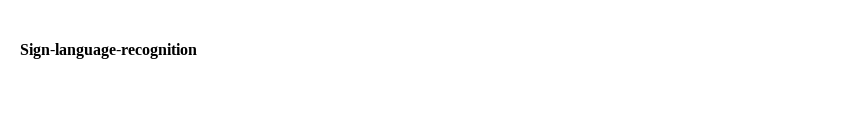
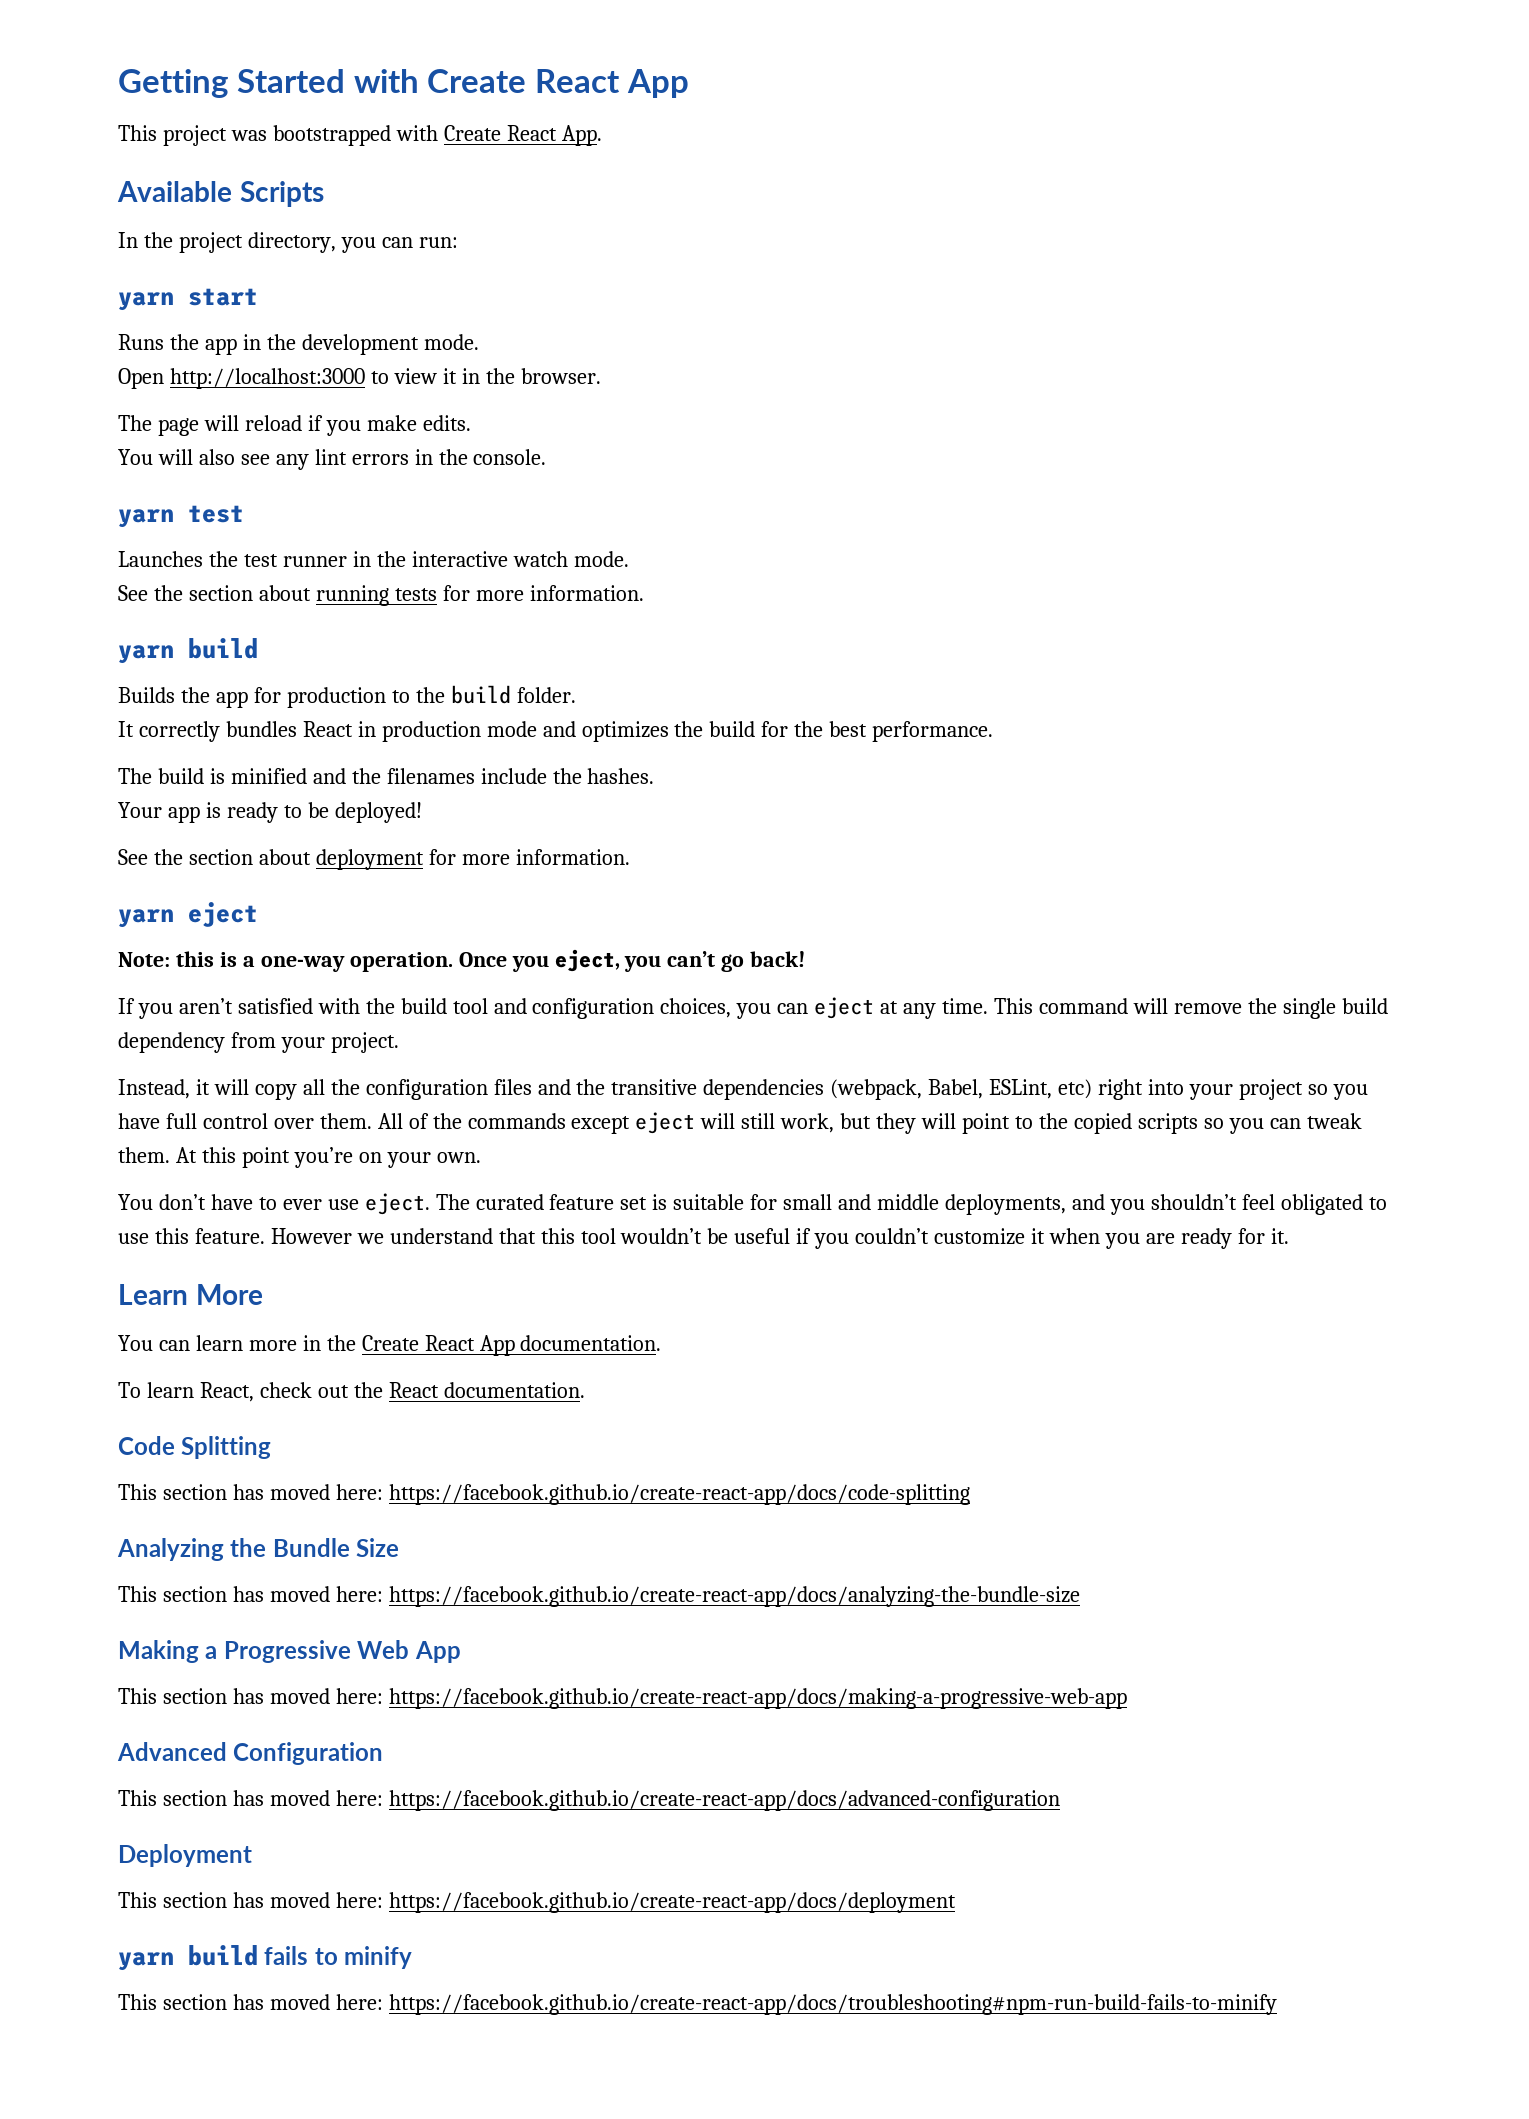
[20,43,197,59] Sign-language-recognition -> [118,69,689,98] [118,125,602,146] [117,181,324,207] [118,232,458,253] [118,288,258,311] [118,334,479,355] [118,368,601,389] [118,415,471,436] [118,449,547,470] [118,505,244,528] [118,551,629,567] [118,585,644,606] [118,638,258,664] [118,685,576,708] [118,721,994,742] [118,768,655,784] [118,802,422,823] [118,849,630,870] [118,902,258,928] [118,949,806,972] [118,997,1388,1019] [118,1032,399,1053] [118,1079,1368,1100] [118,1112,1362,1134] [118,1147,481,1168] [118,1193,1387,1215] [118,1228,1289,1249] [118,1284,263,1305] [118,1335,662,1356] [118,1382,585,1402] [118,1436,272,1459] [118,1484,970,1505] [117,1538,400,1561] [118,1586,1080,1607] [118,1640,461,1663] [118,1688,1127,1709] [117,1742,384,1765] [118,1790,1060,1811] [118,1844,252,1867] [118,1892,956,1913] [118,1945,413,1971] [118,1994,1277,2015] Getting Started with Create React App // This project was bootstrapped with Create React App. // Available Scripts // In the project directory, you can run: // yarn start // Runs the app in the development mode. // Open http://localhost:3000 to view it in the browser. // The page will reload if you make edits. // You will also see any lint errors in the console. // yarn test // Launches the test runner in the interactive watch mode. // See the section about running tests for more information. // yarn build // Builds the app for production to the build folder. // It correctly bundles React in production mode and optimizes the build for the best performance. // The build is minified and the filenames include the hashes. // Your app is ready to be deployed! // See the section about deployment for more information. // yarn eject // Note: this is a one-way operation. Once you eject, you can’t go back! // If you aren’t satisfied with the build tool and configuration choices, you can eject at any time. This command will remove the single build dependency from your project. // Instead, it will copy all the configuration files and the transitive dependencies (webpack, Babel, ESLint, etc) right into your project so you have full control over them. All of the commands except eject will still work, but they will point to the copied scripts so you can tweak them. At this point you’re on your own. // You don’t have to ever use eject. The curated feature set is suitable for small and middle deployments, and you shouldn’t feel obligated to use this feature. However we understand that this tool wouldn’t be useful if you couldn’t customize it when you are ready for it. // Learn More // You can learn more in the Create React App documentation. // To learn React, check out the React documentation. // Code Splitting // This section has moved here: https://facebook.github.io/create-react-app/docs/code-splitting // Analyzing the Bundle Size // This section has moved here: https://facebook.github.io/create-react-app/docs/analyzing-the-bundle-size // Making a Progressive Web App // This section has moved here: https://facebook.github.io/create-react-app/docs/making-a-progressive-web-app // Advanced Configuration // This section has moved here: https://facebook.github.io/create-react-app/docs/advanced-configuration // Deployment // This section has moved here: https://facebook.github.io/create-react-app/docs/deployment // yarn build fails to minify // This section has moved here: https://facebook.github.io/create-react-app/docs/troubleshooting#npm-run-build-fails-to-minify

